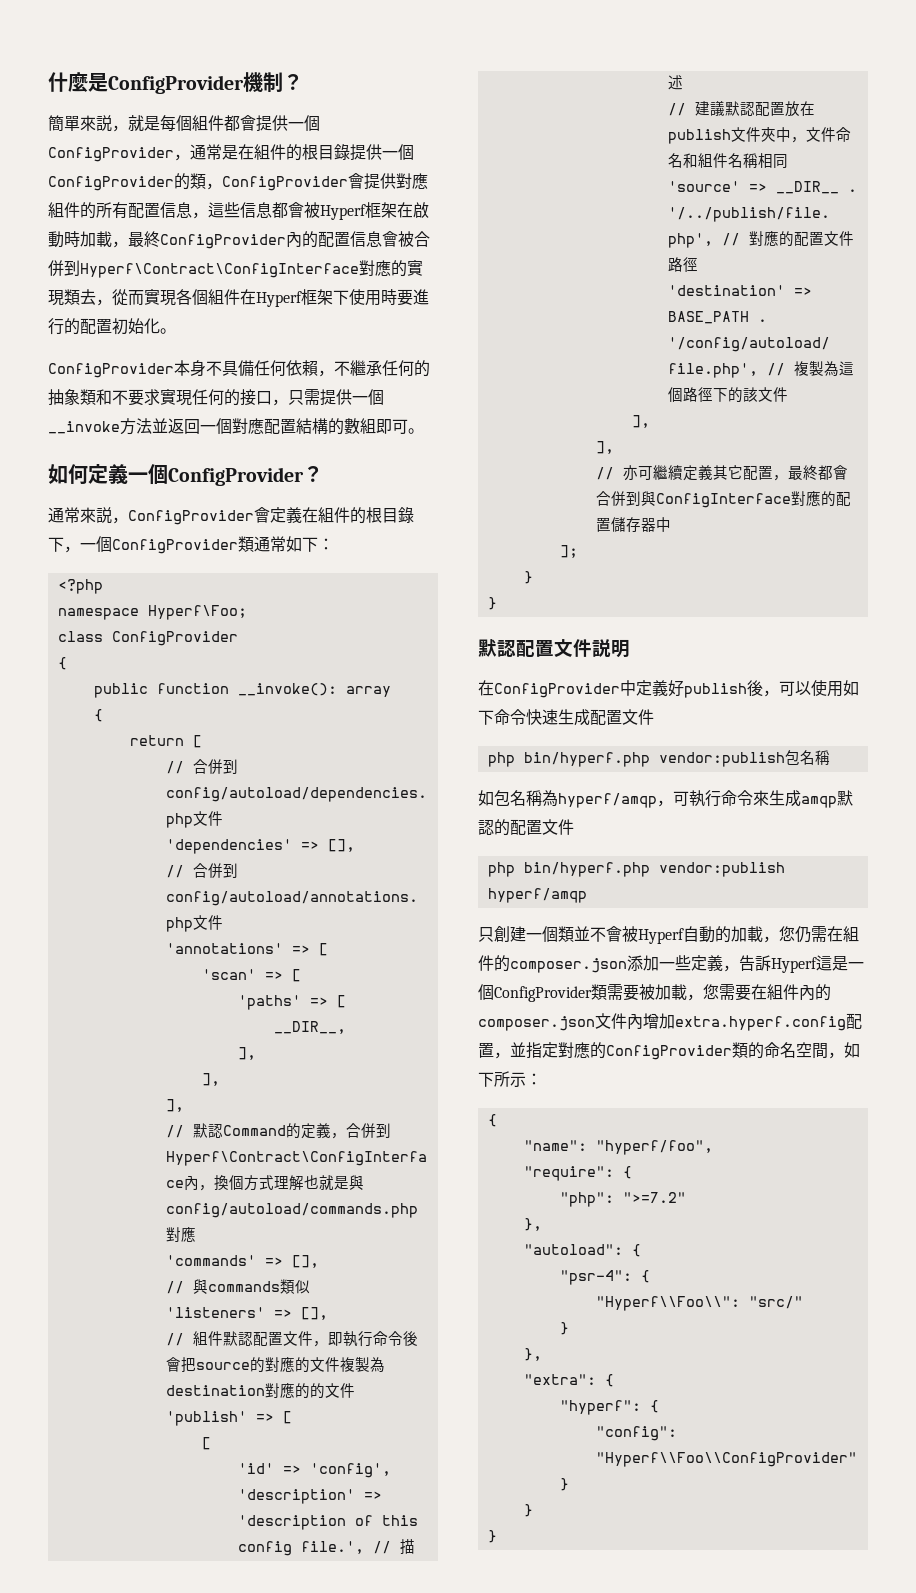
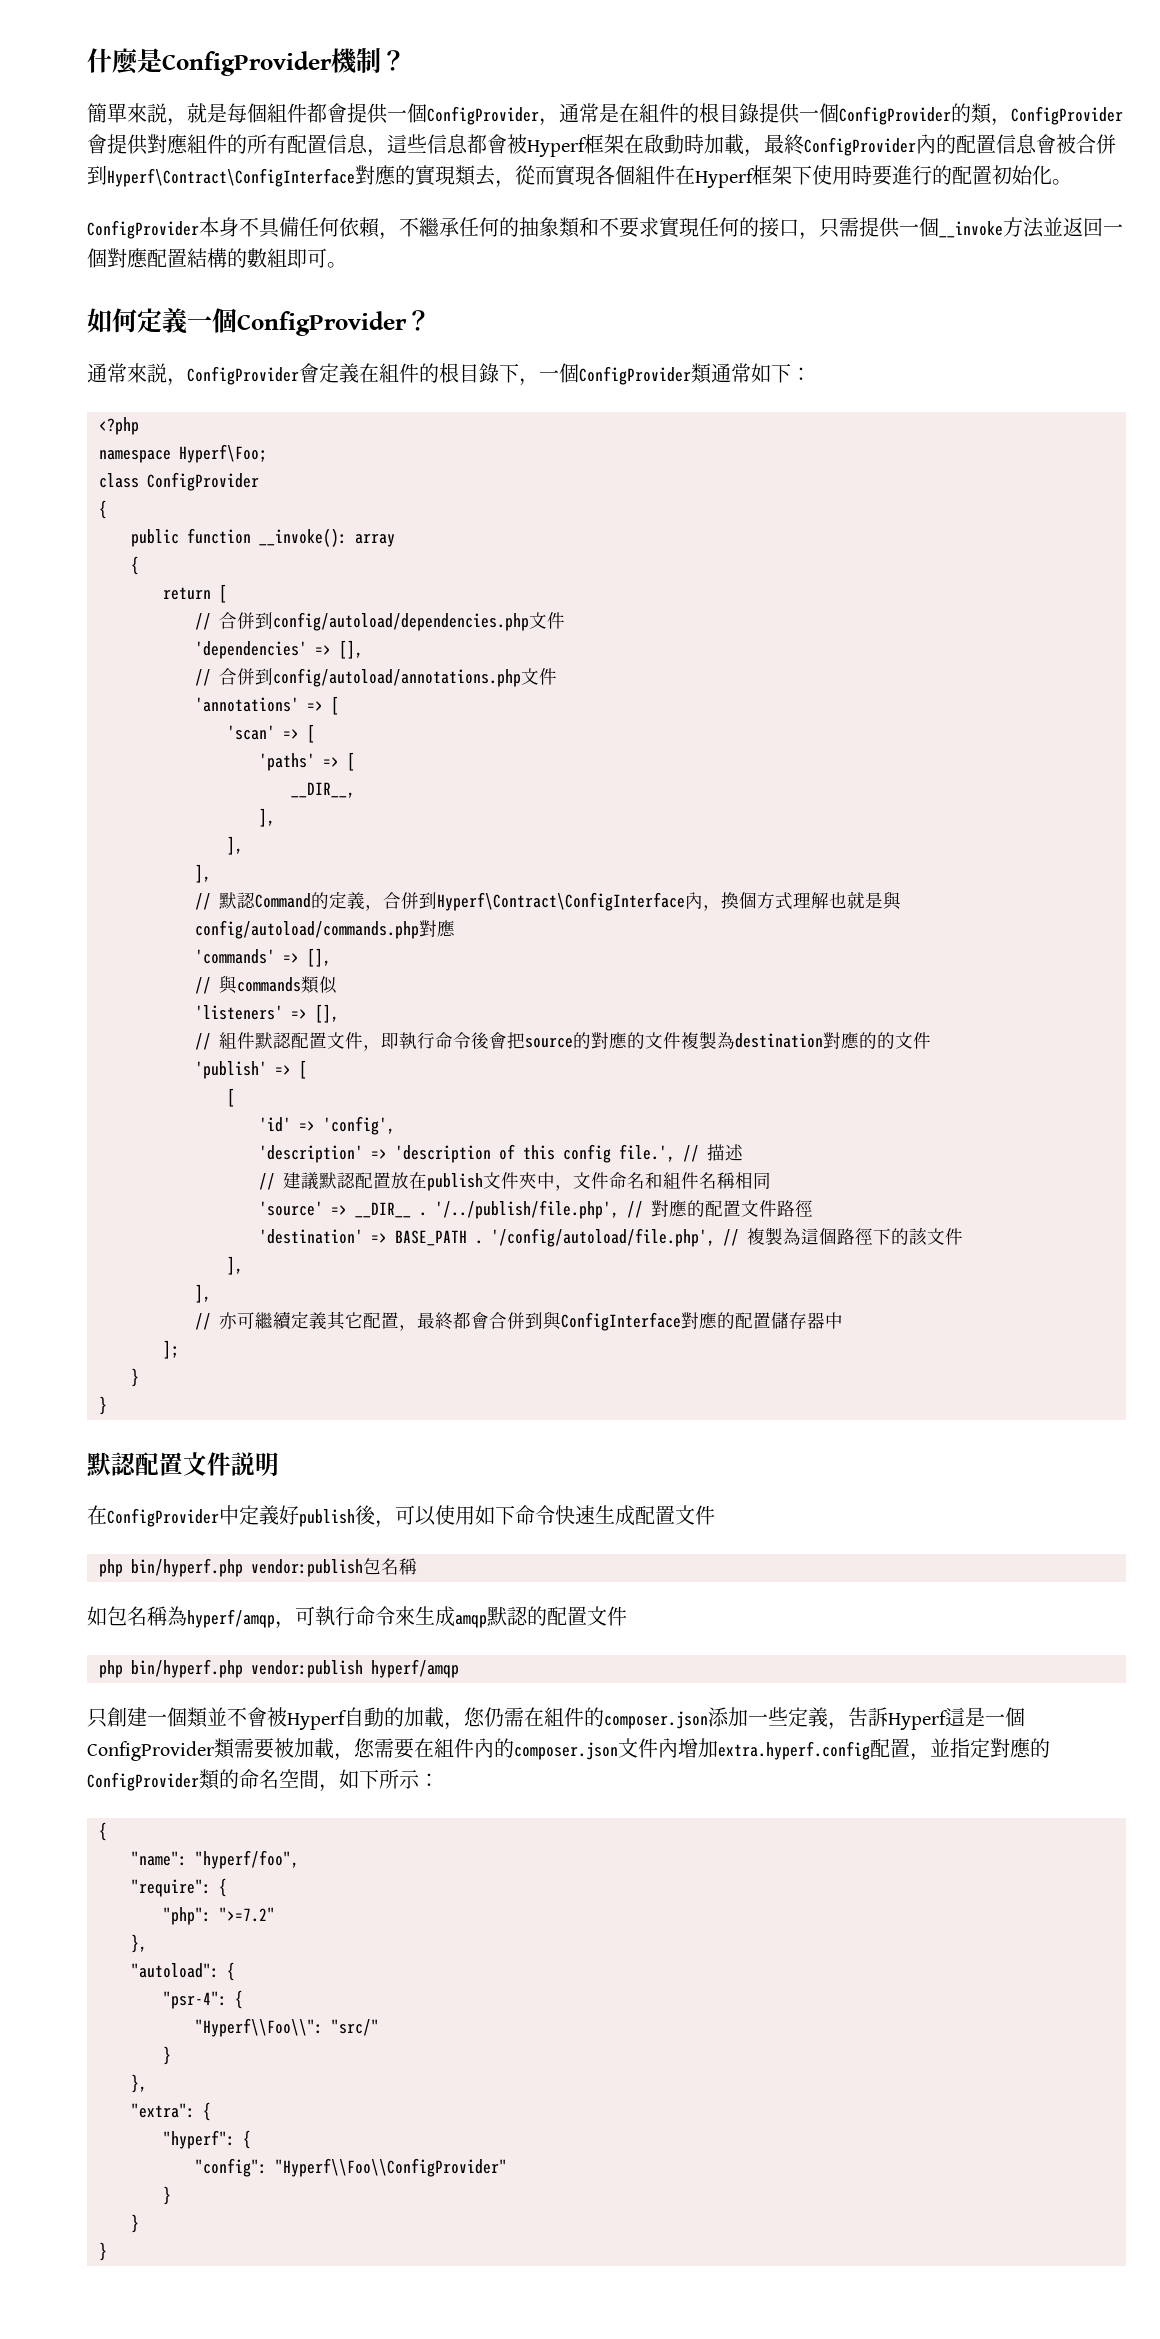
[739,955,755,971] 告 -> [848,1707,868,1727] 吿

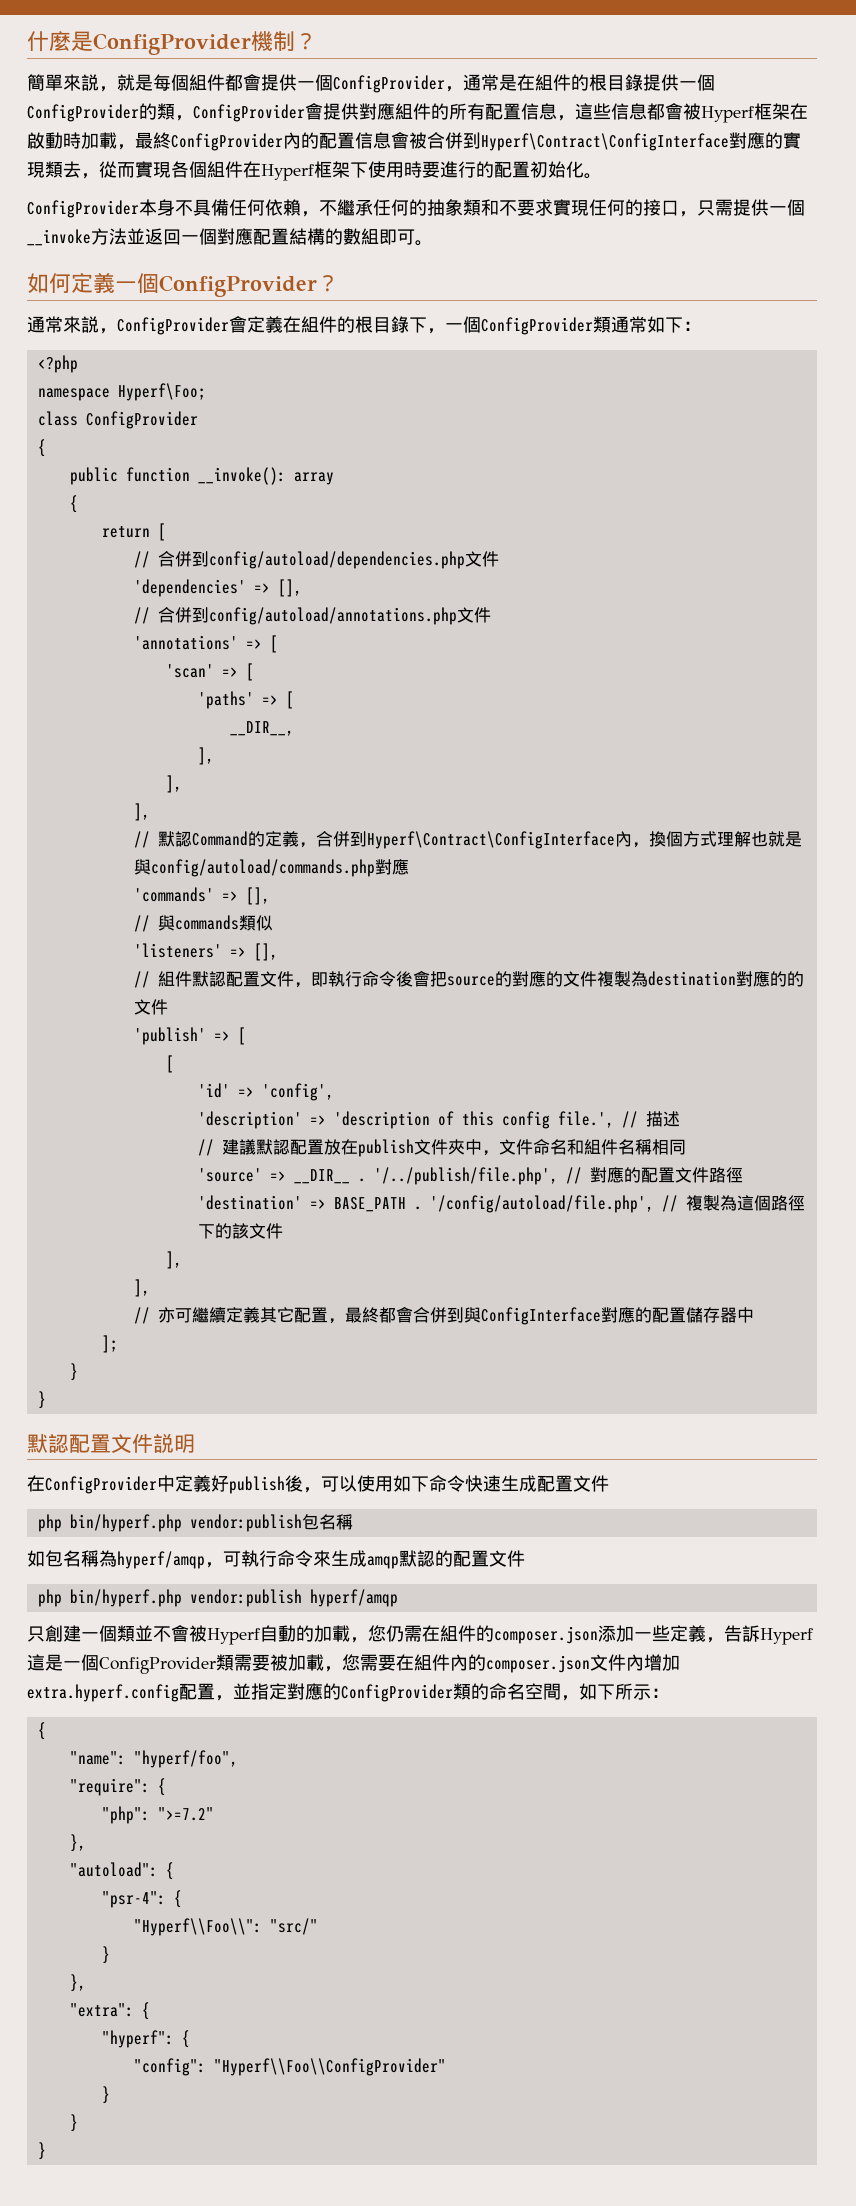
[848,1707,868,1727] 吿 -> [724,1625,742,1642] 告

